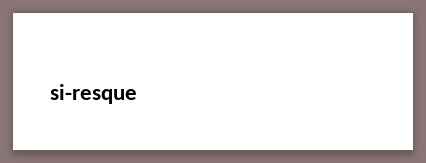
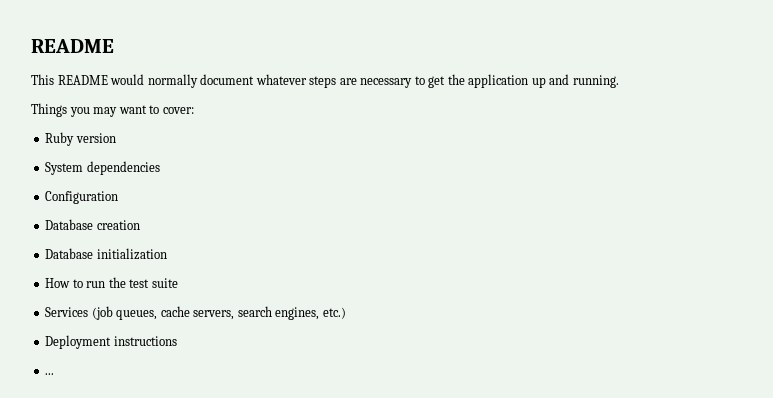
[50,84,137,104] si-resque -> [31,39,114,53] [31,74,619,88] [31,103,194,117] [45,132,116,146] [45,161,160,175] [45,191,119,204] [45,219,140,230] [45,248,167,260] [45,277,178,288] [45,306,346,320] [45,335,177,349] [45,373,55,375] README // This README would normally document whatever steps are necessary to get the application up and running. // Things you may want to cover: // Ruby version // System dependencies // Configuration // Database creation // Database initialization // How to run the test suite // Services (job queues, cache servers, search engines, etc.) // Deployment instructions // ...

